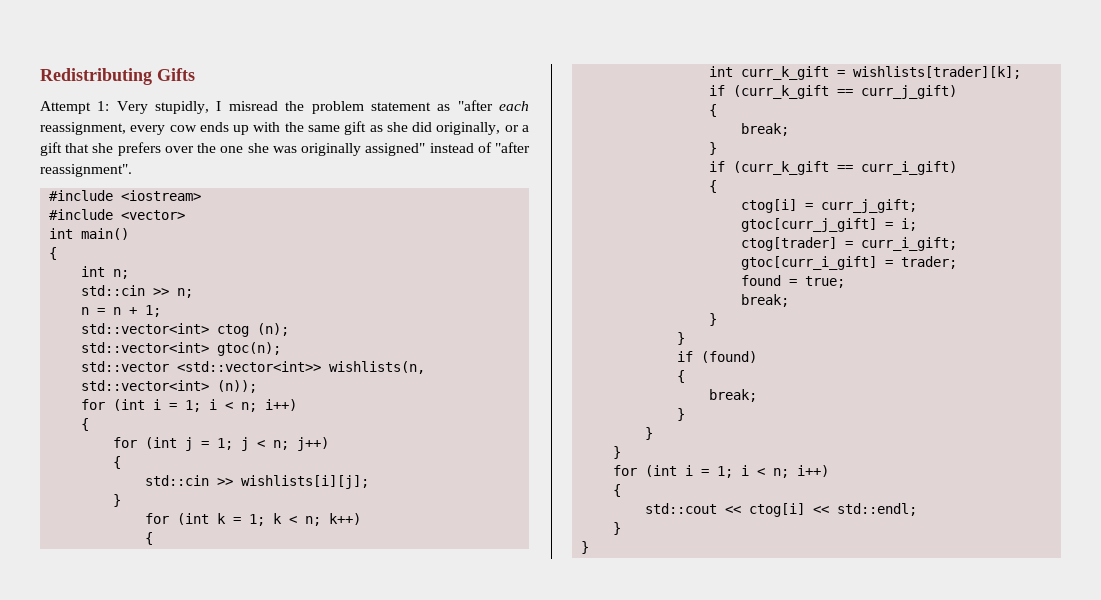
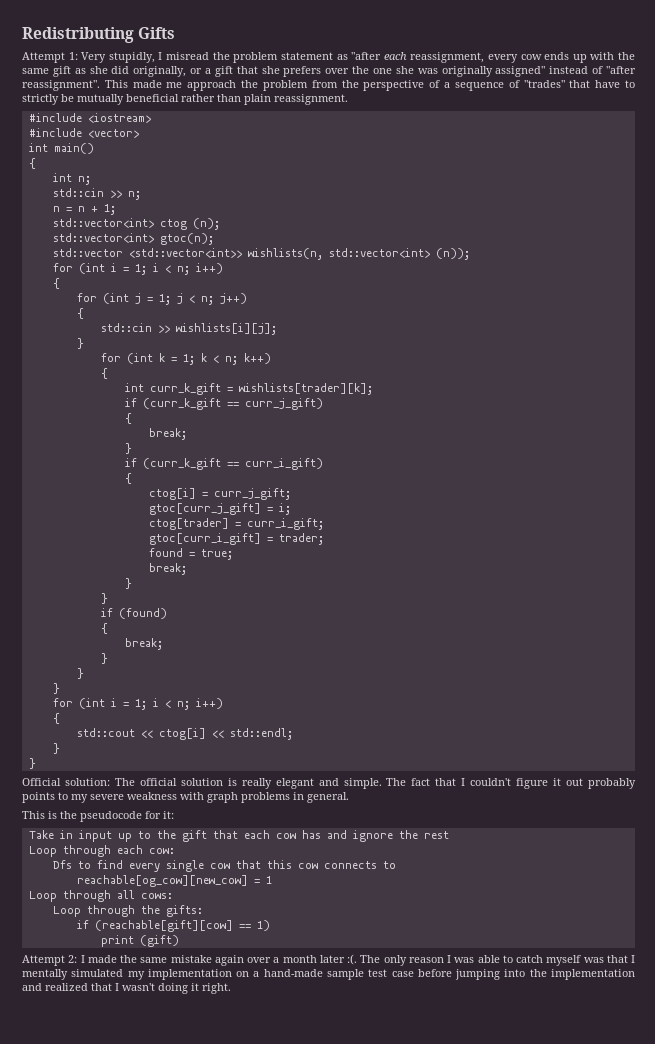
(132, 170) none -> [104,80,635,91] [22,94,348,105] This made me approach the problem from the perspective of a sequence of "trades" that have to strictly be mutually beneficial rather than plain reassignment.
(590, 547) none -> [22,778,637,789] [22,792,349,803] [22,811,174,822] [28,830,449,842] [28,845,175,857] [52,860,396,872] [76,875,272,887] [28,890,173,902] [52,905,203,917] [76,920,270,932] [100,935,179,947] [22,954,635,966] [22,969,635,980] [22,983,231,994] // Official solution: The official solution is really elegant and simple. The fact that I couldn't figure it out probably points to my severe weakness with graph problems in general. // This is the pseudocode for it: // Take in input up to the gift that each cow has and ignore the rest // Loop through each cow: // Dfs to find every single cow that this cow connects to // reachable[og_cow][new_cow] = 1 // Loop through all cows: // Loop through the gifts: // if (reachable[gift][cow] == 1) // print (gift) // Attempt 2: I made the same mistake again over a month later :(. The only reason I was able to catch myself was that I mentally simulated my implementation on a hand-made sample test case before jumping into the implementation and realized that I wasn't doing it right.

